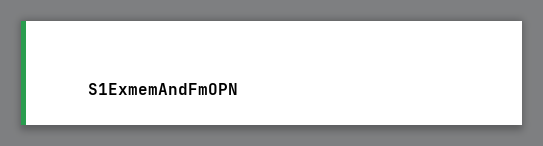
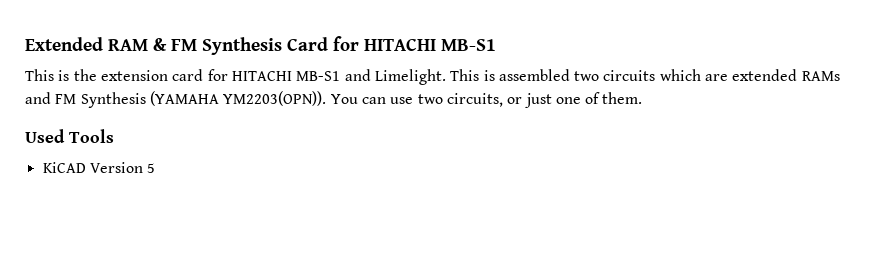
[88,83,238,95] S1ExmemAndFmOPN -> [25,36,496,55] [25,69,840,85] [25,91,643,108] [25,129,114,143] [42,162,156,173] Extended RAM & FM Synthesis Card for HITACHI MB-S1 // This is the extension card for HITACHI MB-S1 and Limelight. This is assembled two circuits which are extended RAMs and FM Synthesis (YAMAHA YM2203(OPN)). You can use two circuits, or just one of them. // Used Tools // KiCAD Version 5

